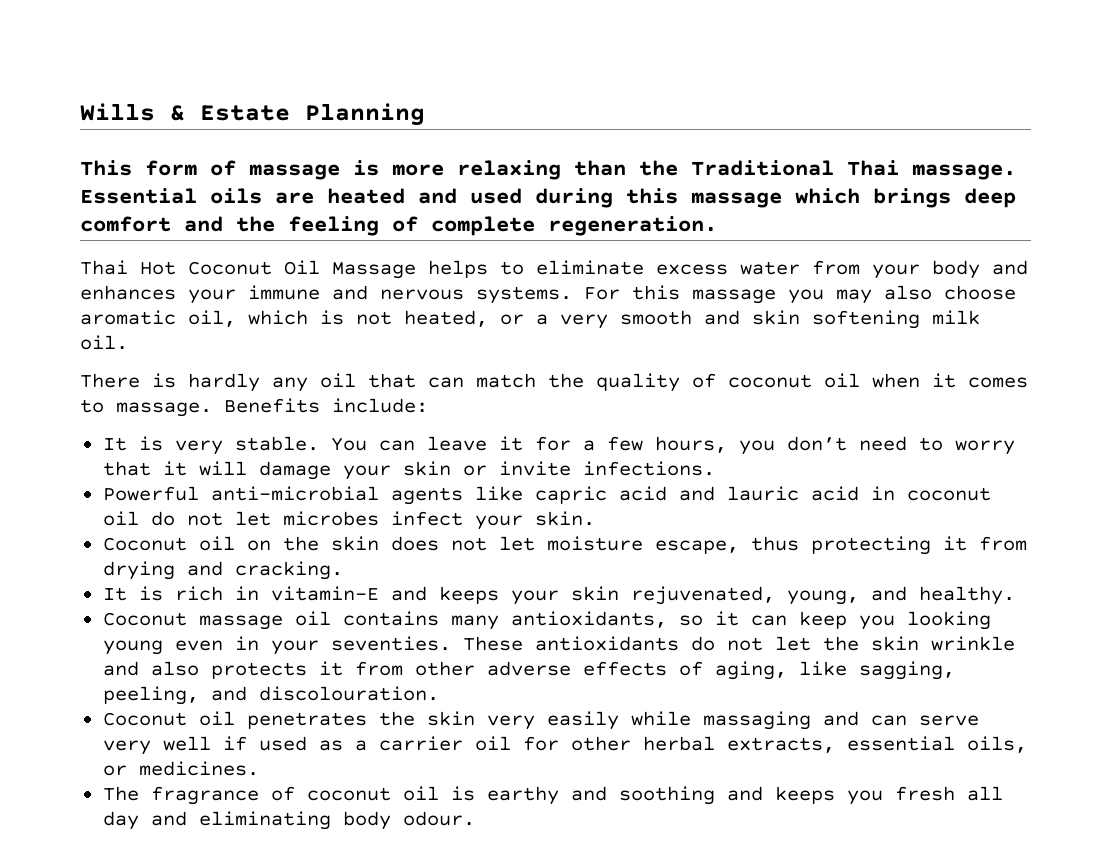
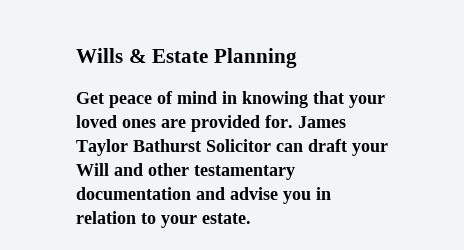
[80,160,1016,180] [80,188,1016,208] [80,216,717,236] [80,260,1028,279] [80,285,1016,304] [80,310,980,329] [80,335,128,350] [80,373,1028,392] [80,398,428,417] [102,436,1015,455] [102,461,715,480] [102,486,991,505] [102,511,595,530] [102,536,1027,555] [102,561,343,580] [102,586,1015,605] [102,611,991,630] [102,636,1015,655] [102,661,955,680] [102,686,439,705] [102,711,979,730] [102,736,1027,755] [102,761,259,776] [102,786,1003,805] [102,811,475,830] This form of massage is more relaxing than the Traditional Thai massage. Essential oils are heated and used during this massage which brings deep comfort and the feeling of complete regeneration. // Thai Hot Coconut Oil Massage helps to eliminate excess water from your body and enhances your immune and nervous systems. For this massage you may also choose aromatic oil, which is not heated, or a very smooth and skin softening milk oil. // There is hardly any oil that can match the quality of coconut oil when it comes to massage. Benefits include: // It is very stable. You can leave it for a few hours, you don’t need to worry that it will damage your skin or invite infections. // Powerful anti-microbial agents like capric acid and lauric acid in coconut oil do not let microbes infect your skin. // Coconut oil on the skin does not let moisture escape, thus protecting it from drying and cracking. // It is rich in vitamin-E and keeps your skin rejuvenated, young, and healthy. // Coconut massage oil contains many antioxidants, so it can keep you looking young even in your seventies. These antioxidants do not let the skin wrinkle and also protects it from other adverse effects of aging, like sagging, peeling, and discolouration. // Coconut oil penetrates the skin very easily while massaging and can serve very well if used as a carrier oil for other herbal extracts, essential oils, or medicines. // The fragrance of coconut oil is earthy and soothing and keeps you fresh all day and eliminating body odour. -> [76,91,385,108] [76,115,346,132] [76,139,388,156] [76,163,295,180] [76,187,331,204] [76,211,251,228] Get peace of mind in knowing that your loved ones are provided for. James Taylor Bathurst Solicitor can draft your Will and other testamentary documentation and advise you in relation to your estate.

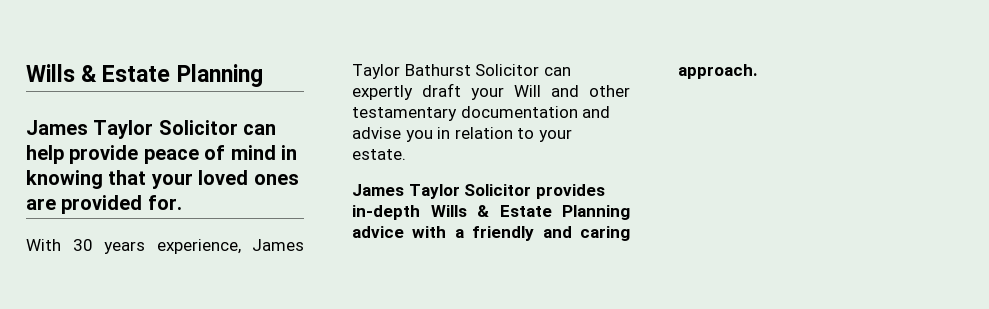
[76,92,104,104] Get -> [26,120,277,139] [26,145,139,164] James Taylor Solicitor can help provide
(293, 121) none -> [26,239,241,254] // With 30 years experience,
(303, 147) none -> [352,85,413,100] expertly
(251, 218) none -> [352,184,605,199] [352,205,630,220] [352,226,630,241] [678,64,758,79] // James Taylor Solicitor provides in-depth Wills & Estate Planning advice with a friendly and caring approach.

